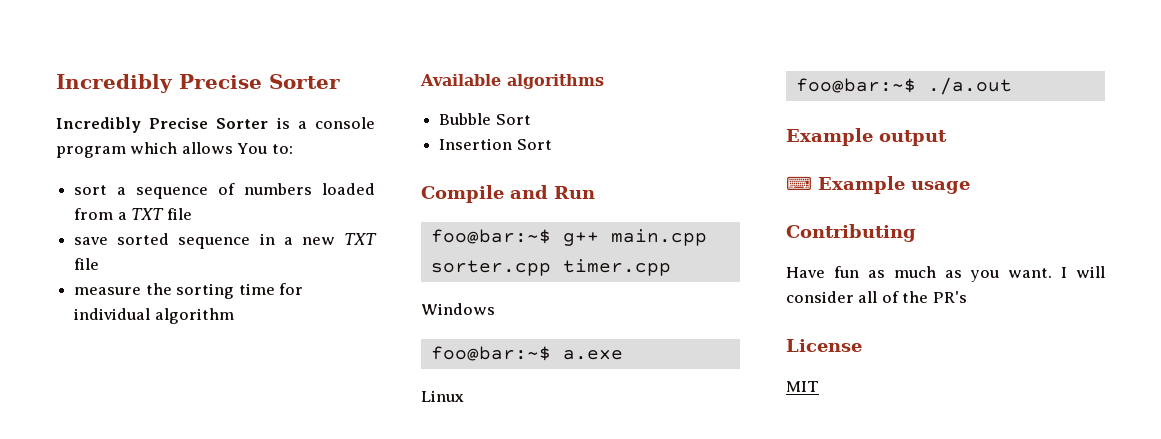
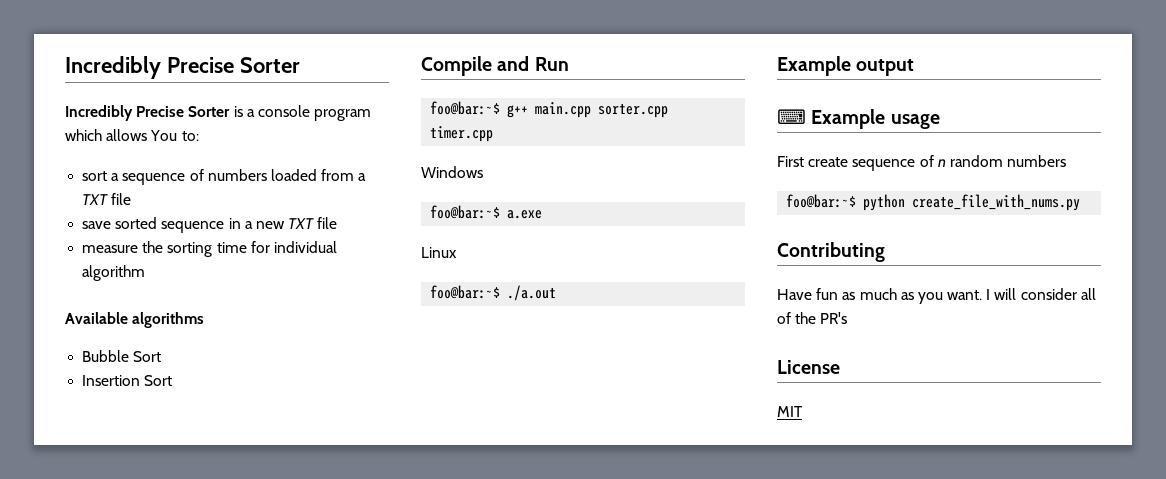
(970, 187) none -> [777,155,1067,171] [786,194,1081,211] // First create sequence of n random numbers // foo@bar:~$ python create_file_with_nums.py

